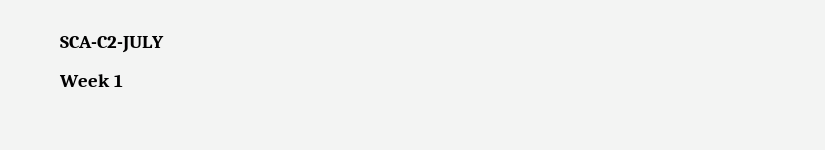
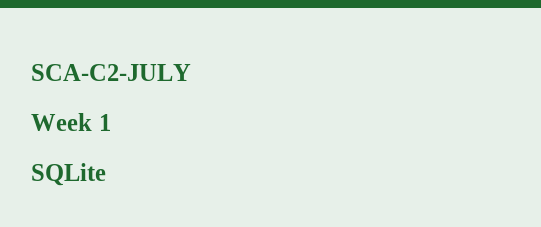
(123, 80) none -> [31,163,106,186] // SQLite

